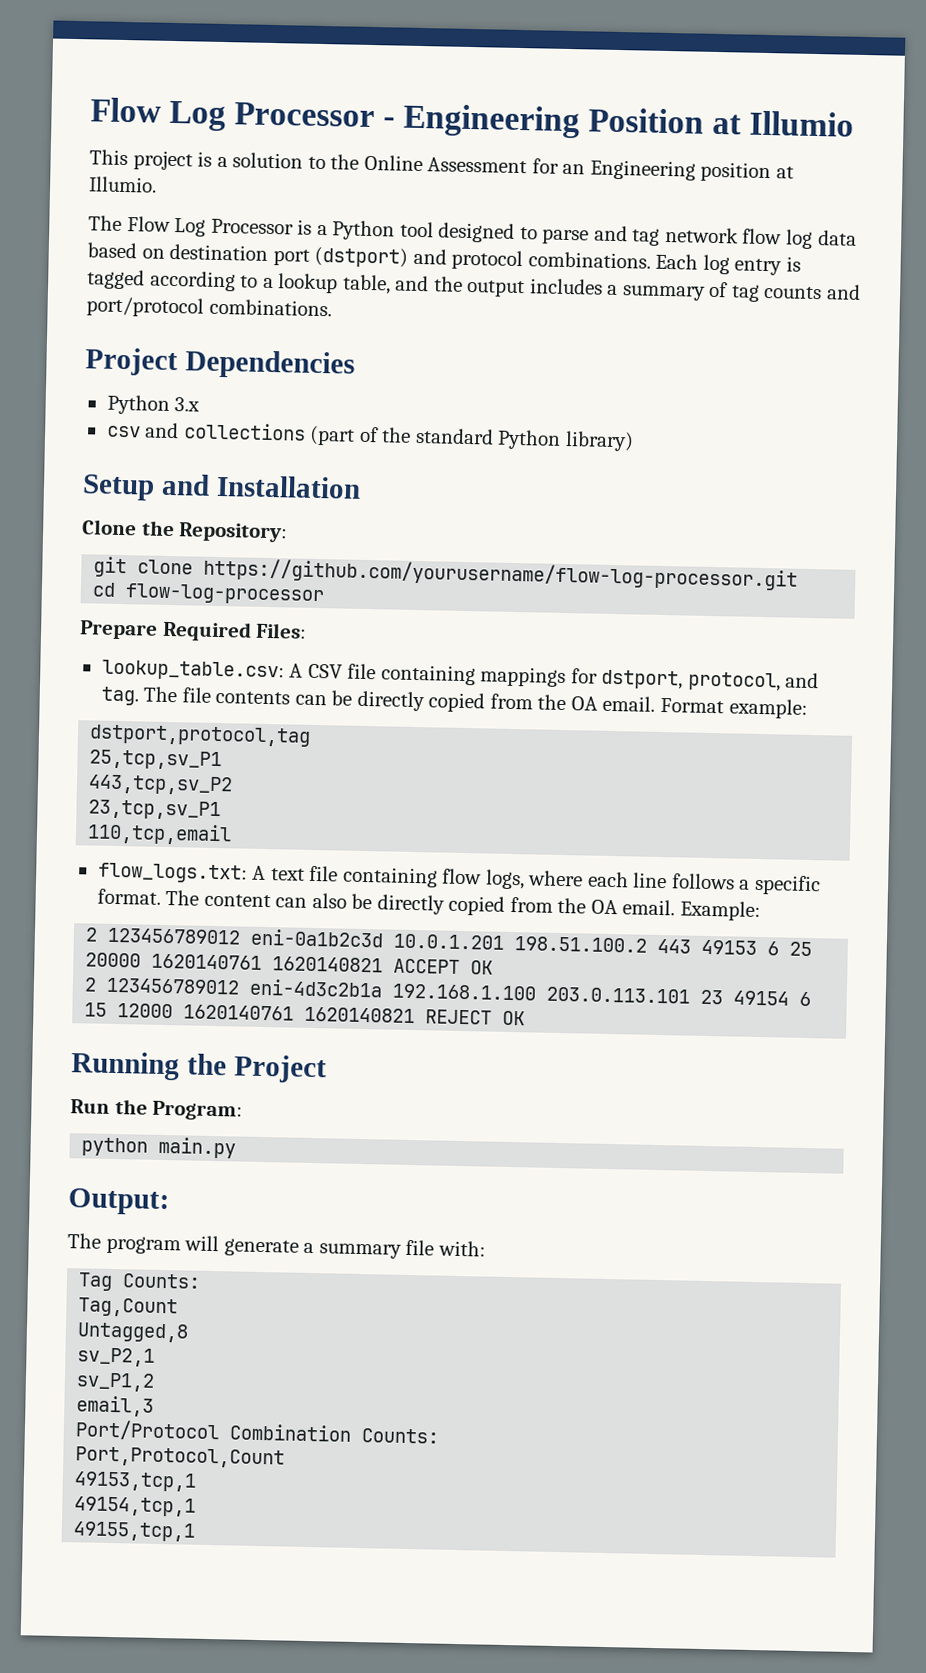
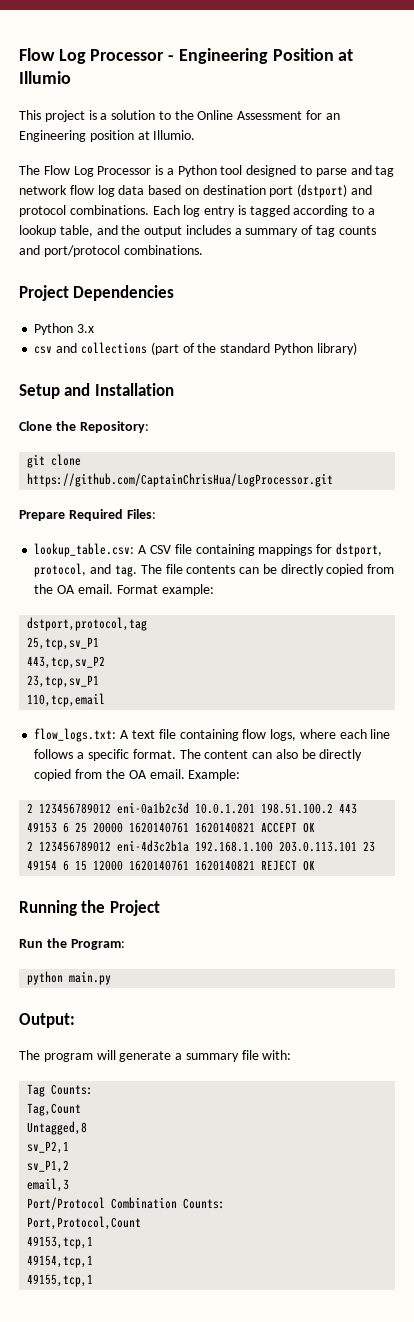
[203,557,799,591] [92,582,326,606] https://github.com/yourusername/flow-log-processor.git // cd flow-log-processor -> [27,473,334,487] https://github.com/CaptainChrisHua/LogProcessor.git

